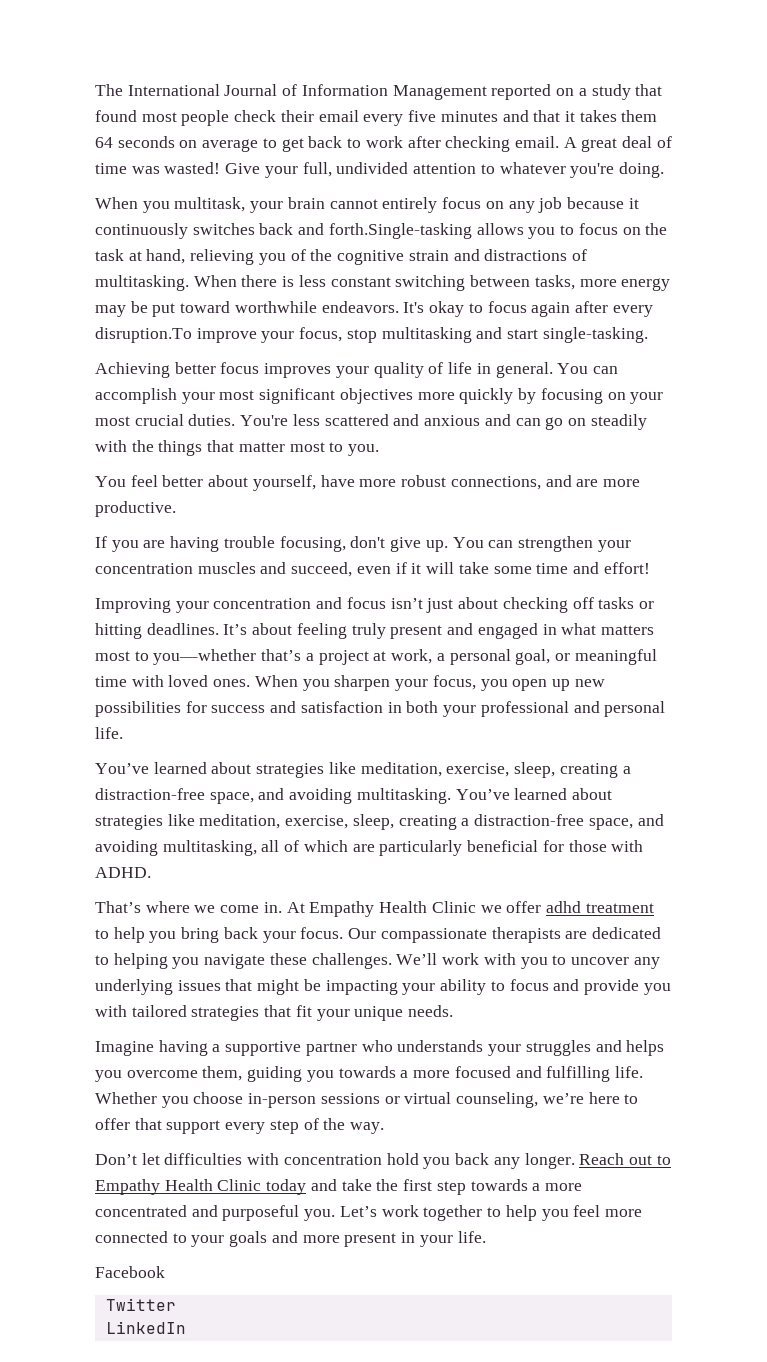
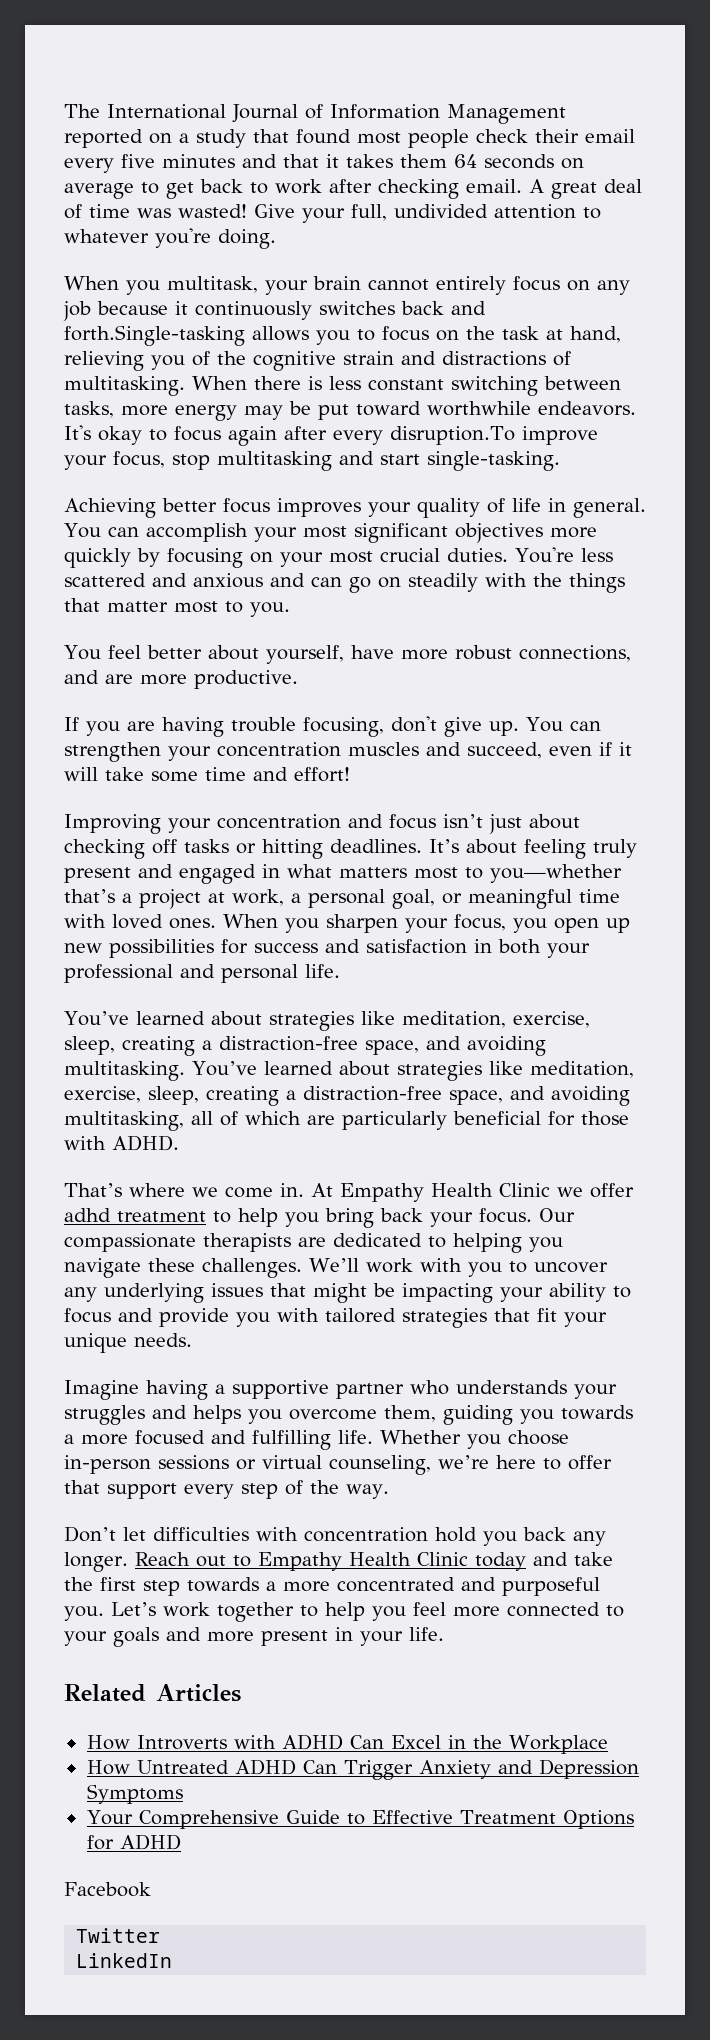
(486, 1237) none -> [64,1684,241,1702] [86,1734,608,1754] [86,1759,639,1780] [86,1784,183,1804] [86,1810,634,1829] [86,1834,181,1850] // Related Articles // How Introverts with ADHD Can Excel in the Workplace // How Untreated ADHD Can Trigger Anxiety and Depression Symptoms // Your Comprehensive Guide to Effective Treatment Options for ADHD

